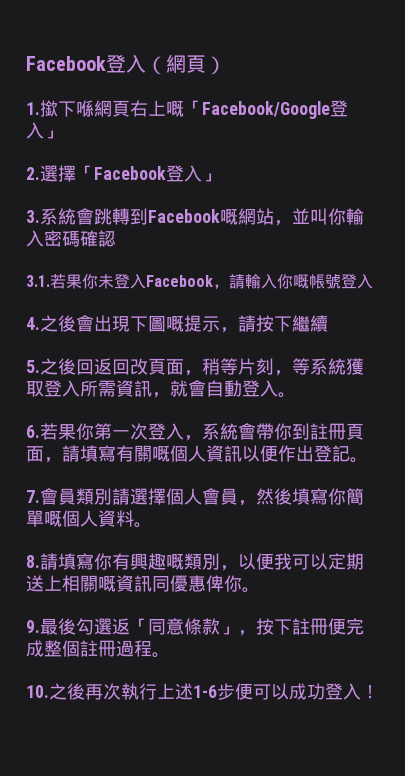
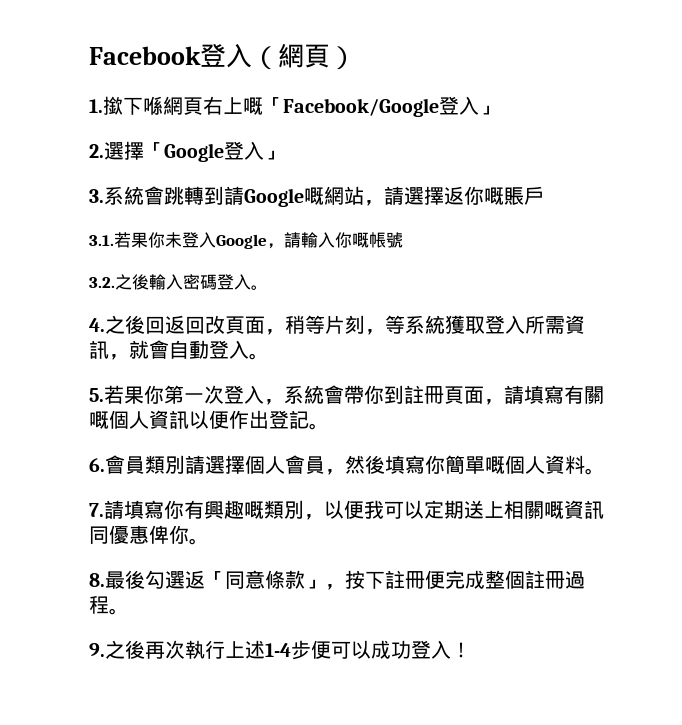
[94,166,166,180] Facebook -> [164,143,224,162] Google
[148,209,220,223] Facebook -> [224,186,304,207] 請Google
[292,208,364,225] [26,230,116,247] 並叫你輸入密碼確認 -> [384,186,544,205] 請選擇返你嘅賬戶
[146,275,213,287] Facebook -> [216,234,267,249] Google
[341,274,373,289] 登入 -> [89,274,268,290] // 3.2.之後輸入密碼登入。
[76,315,328,333] [26,358,76,375] 會出現下圖嘅提示，請按下繼續 // 5.之後 -> (145, 324) none
[26,425,40,438] 6. -> [89,388,104,402] 5.
[26,490,40,503] 7. -> [89,458,105,472] 6.
[26,555,40,568] 8. -> [89,503,104,517] 7.
[26,620,40,633] 9. -> [89,573,105,587] 8.
[26,685,49,698] 10. -> [89,643,105,657] 9.
[193,685,217,698] 1-6 -> [265,643,291,657] 1-4

